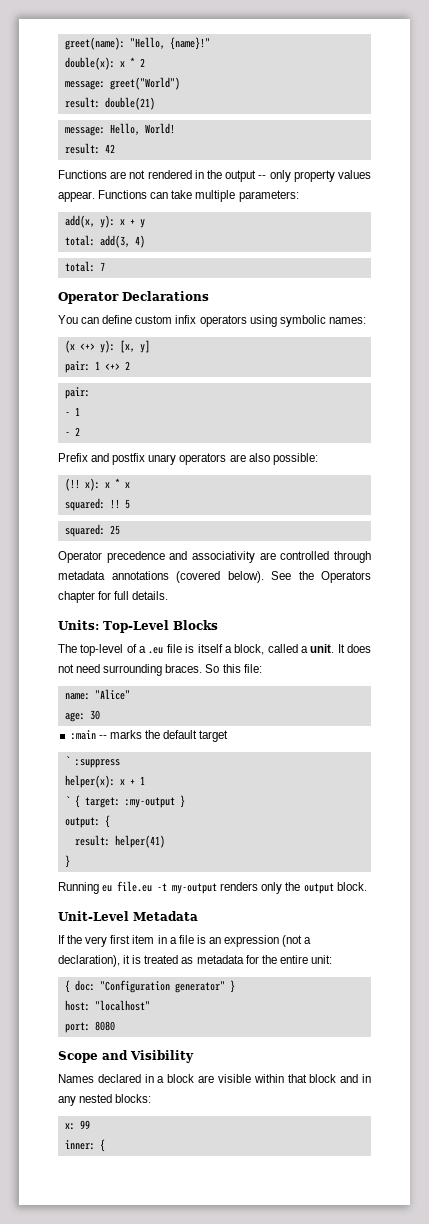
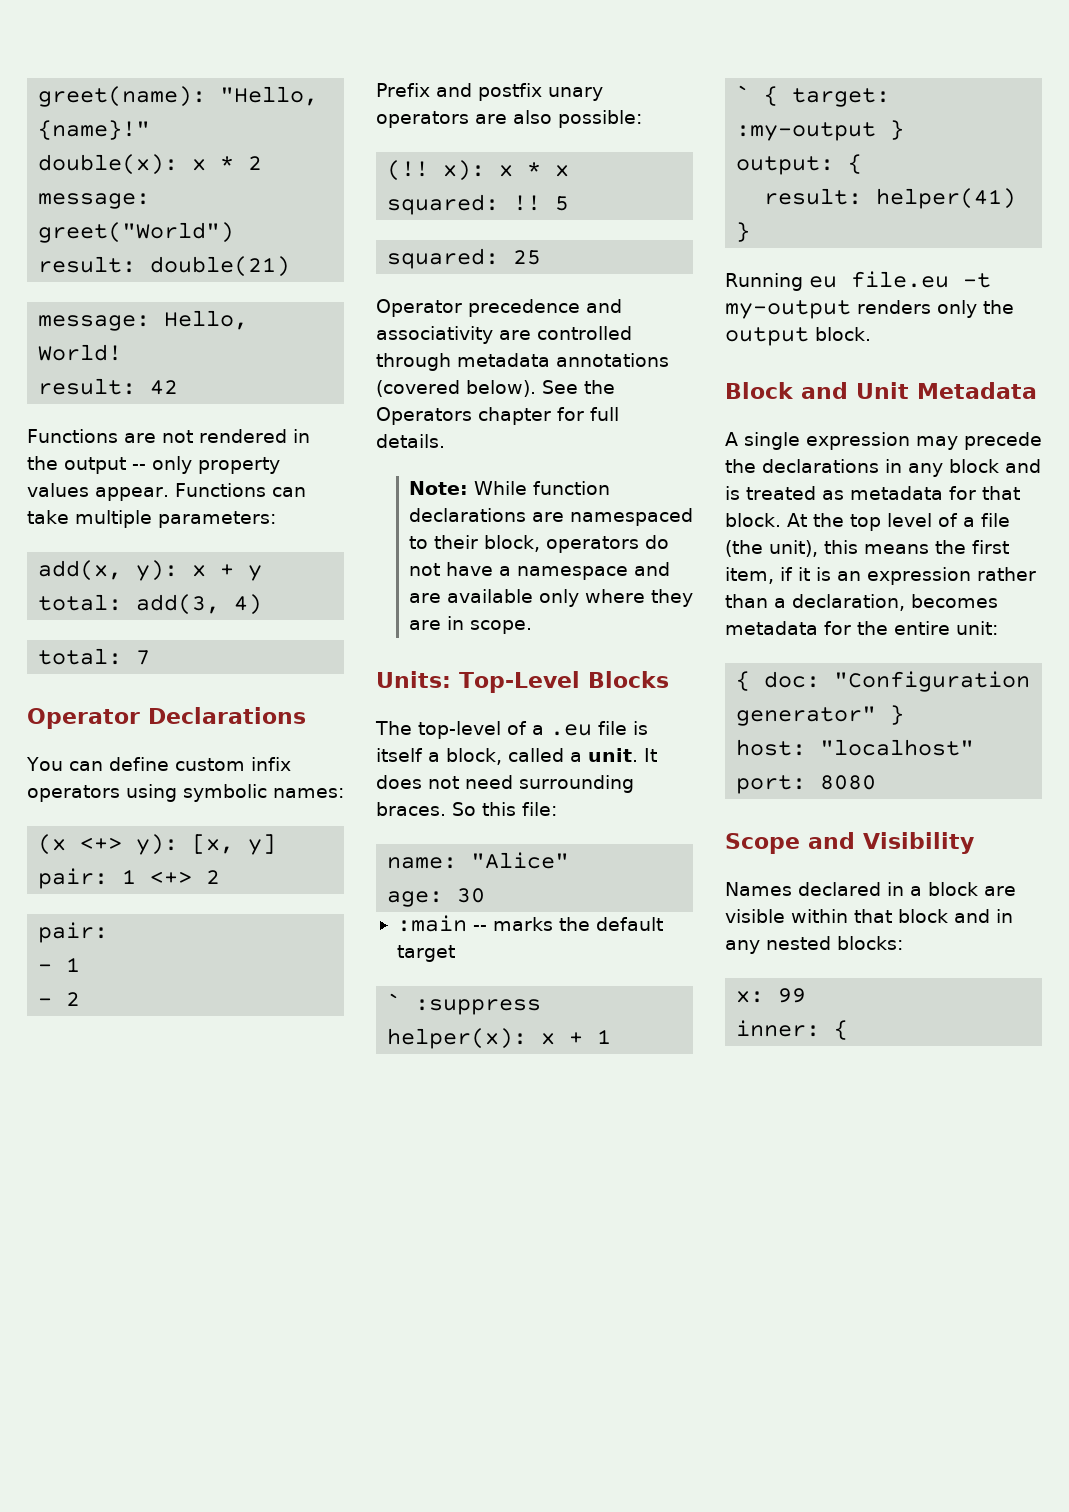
(169, 595) none -> [408,481,610,495] [408,508,693,526] [408,535,669,553] [408,562,670,580] [408,589,693,607] [408,616,532,634] // Note: While function declarations are namespaced to their block, operators do not have a namespace and are available only where they are in scope.
[58,911,198,921] [58,935,312,947] [58,955,194,967] Unit-Level Metadata // If the very first item in a file is an expression (not a declaration), it is treated as -> [725,382,1037,399] [725,432,1042,450] [725,459,1041,477] [725,486,1020,500] [725,513,1010,531] [725,540,1009,557] [725,567,1036,585] [725,594,998,611] Block and Unit Metadata // A single expression may precede the declarations in any block and is treated as metadata for that block. At the top level of a file (the unit), this means the first item, if it is an expression rather than a declaration, becomes

